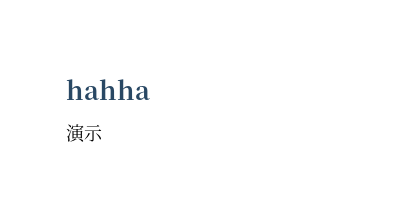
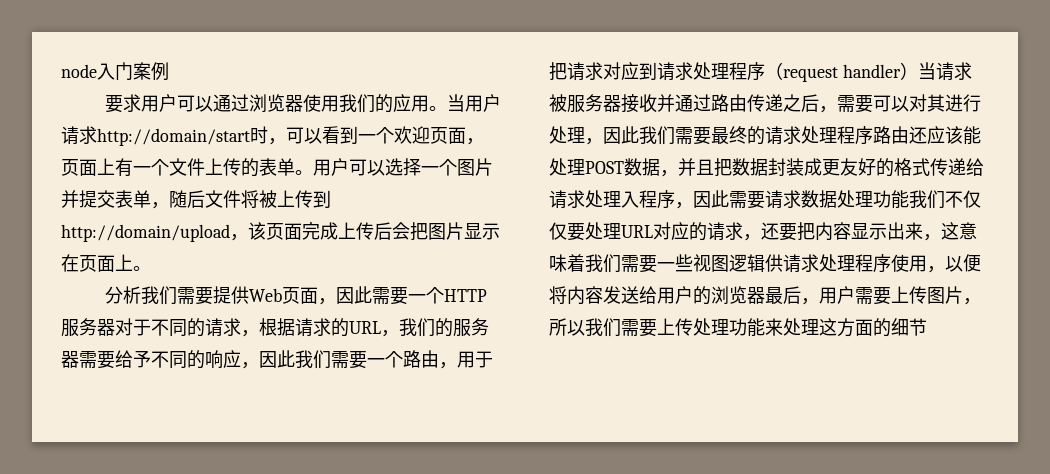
[66,79,150,100] [66,124,103,143] hahha // 演示 -> [61,62,169,81] [104,94,501,113] [61,126,484,146] [61,158,493,177] [61,190,331,209] [61,222,500,242] [61,254,151,272] [104,286,487,305] [61,318,489,337] [61,350,493,369] [549,62,972,82] [549,94,981,113] [549,126,981,145] [549,158,984,177] [549,190,981,209] [549,222,977,241] [549,254,981,273] [549,286,981,305] [549,318,927,337] node入门案例 // 要求用户可以通过浏览器使用我们的应用。当用户请求http://domain/start时，可以看到一个欢迎页面，页面上有一个文件上传的表单。用户可以选择一个图片并提交表单，随后文件将被上传到http://domain/upload，该页面完成上传后会把图片显示在页面上。 // 分析我们需要提供Web页面，因此需要一个HTTP服务器对于不同的请求，根据请求的URL，我们的服务器需要给予不同的响应，因此我们需要一个路由，用于把请求对应到请求处理程序（request handler）当请求被服务器接收并通过路由传递之后，需要可以对其进行处理，因此我们需要最终的请求处理程序路由还应该能处理POST数据，并且把数据封装成更友好的格式传递给请求处理入程序，因此需要请求数据处理功能我们不仅仅要处理URL对应的请求，还要把内容显示出来，这意味着我们需要一些视图逻辑供请求处理程序使用，以便将内容发送给用户的浏览器最后，用户需要上传图片，所以我们需要上传处理功能来处理这方面的细节

